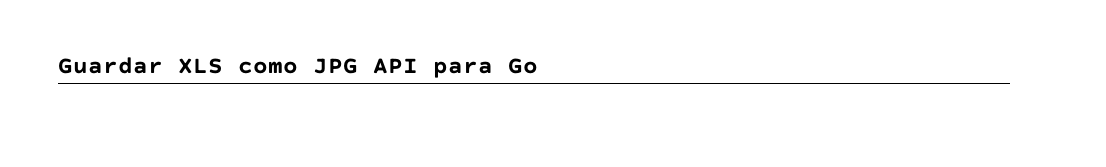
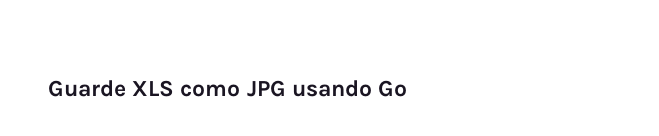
[58,57,163,74] Guardar -> [48,80,126,97] Guarde
[373,58,493,78] API para -> [291,80,372,97] usando

